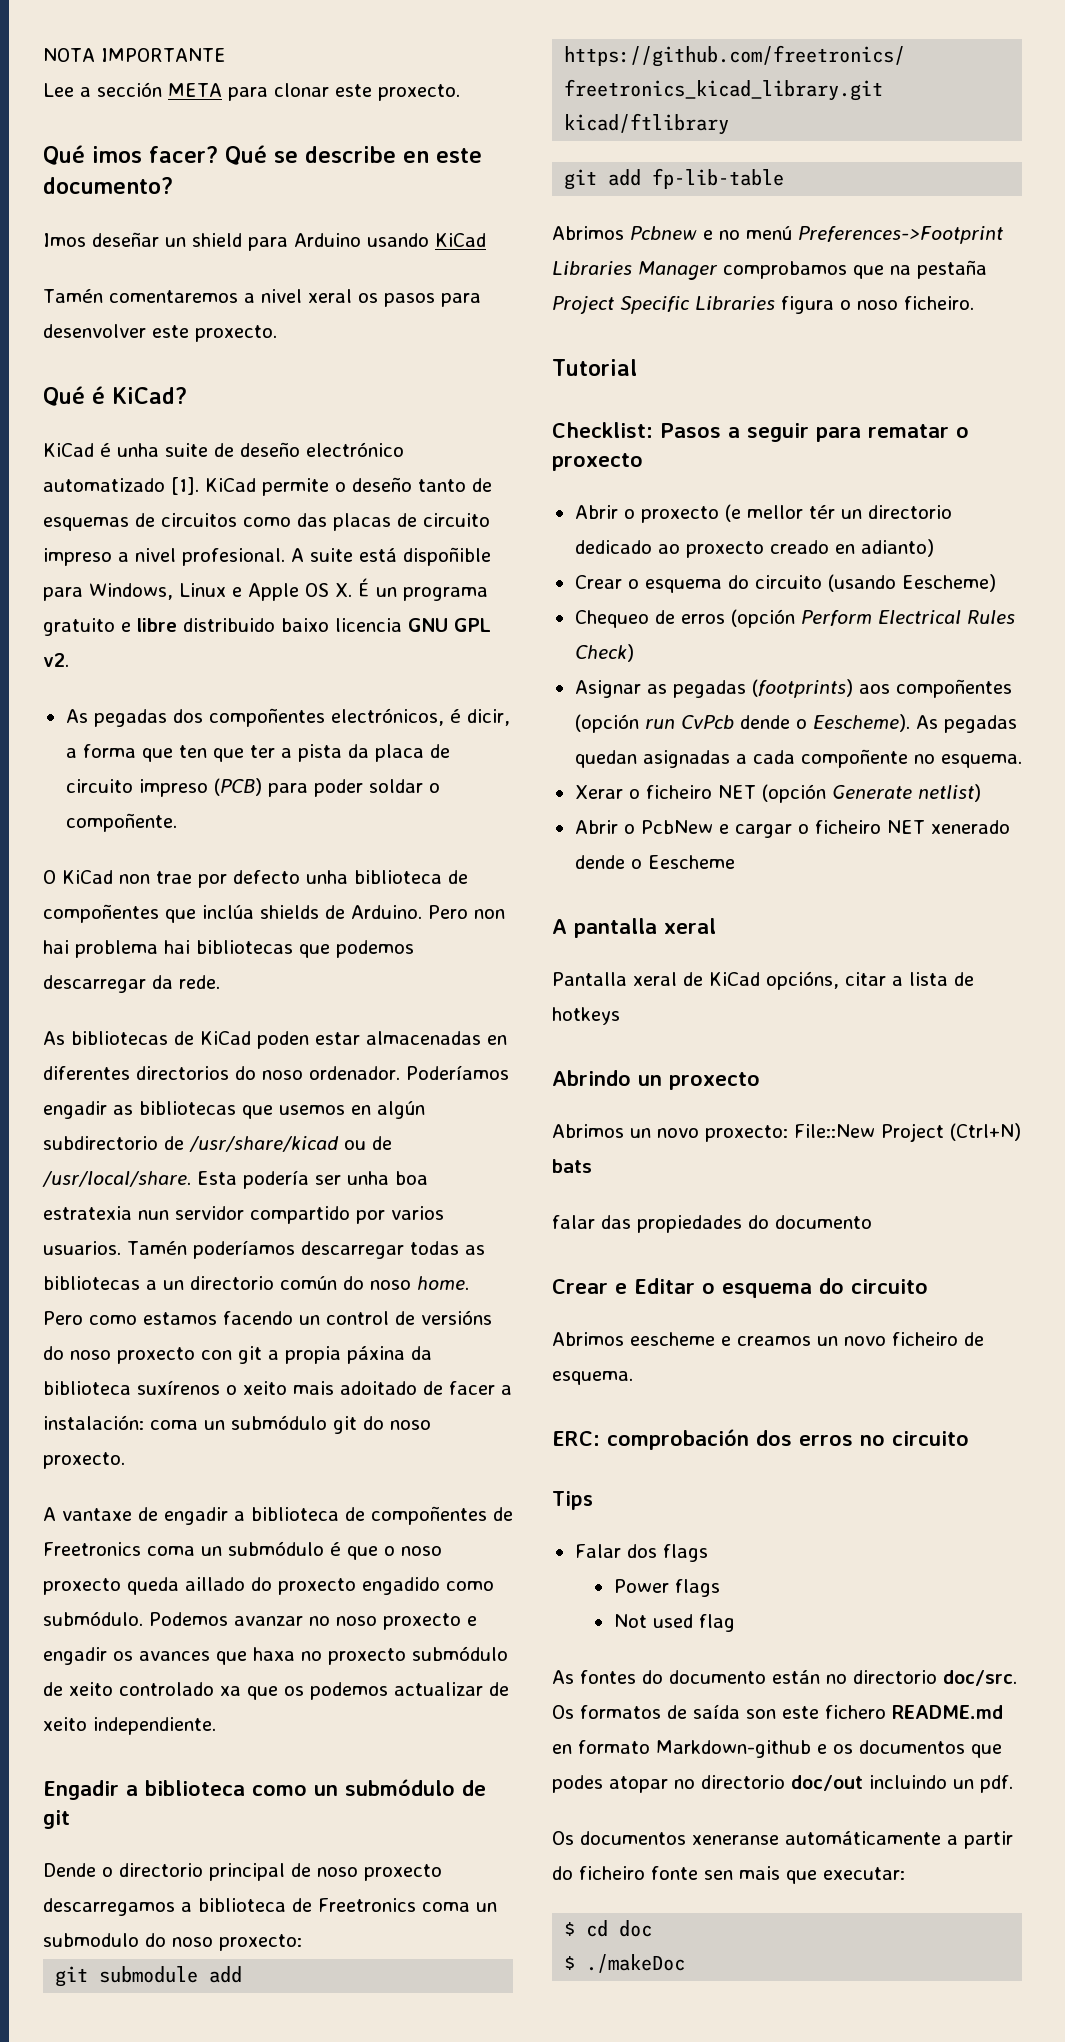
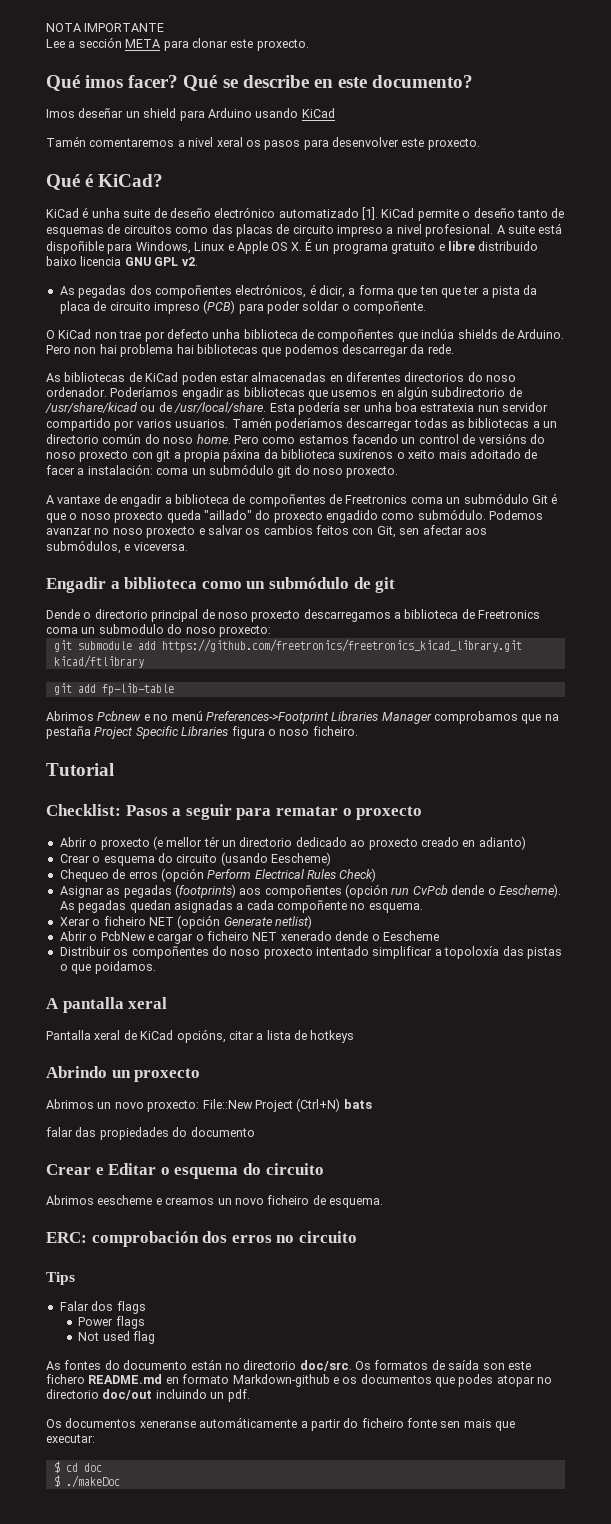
(324, 1548) none -> [531,495,548,504] Git
[185,1577,245,1591] aillado -> [203,510,252,520] "aillado"
[43,1646,508,1665] [43,1682,509,1700] [43,1717,216,1735] engadir os avances que haxa no proxecto submódulo de xeito controlado xa que os podemos actualizar de xeito independiente. -> [207,525,487,538] [46,540,188,554] salvar os cambios feitos con Git, sen afectar aos submódulos, e viceversa.
(735, 862) none -> [59,946,562,959] [59,961,156,974] // Distribuir os compoñentes do noso proxecto intentado simplificar a topoloxía das pistas o que poidamos.

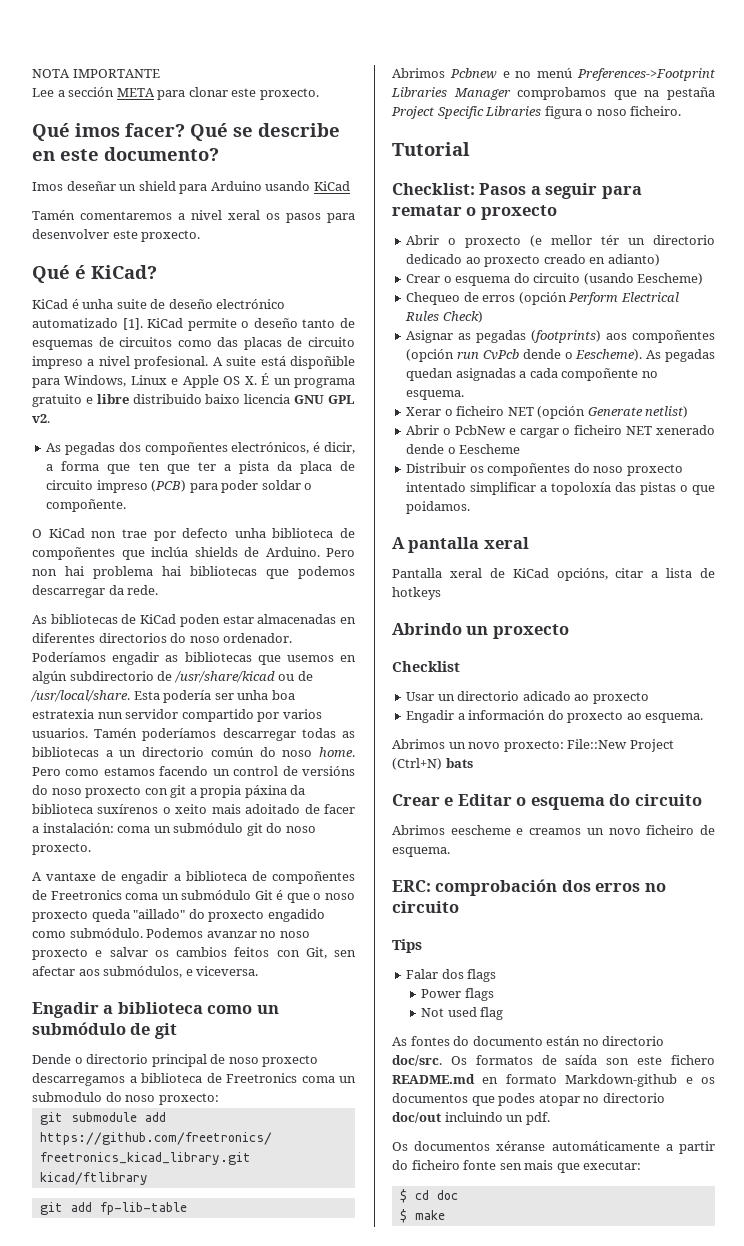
(201, 1075) none -> [392,661,460,672] [406,691,649,704] [406,710,704,723] // Checklist // Usar un directorio adicado ao proxecto // Engadir a información do proxecto ao esquema.
[46,1127,255,1140] // falar das propiedades do documento -> (473, 763) none
[139,1420,196,1428] xeneranse -> [496,1141,546,1151] xéranse
[65,1475,120,1488] ./makeDoc -> [414,1210,445,1220] make

